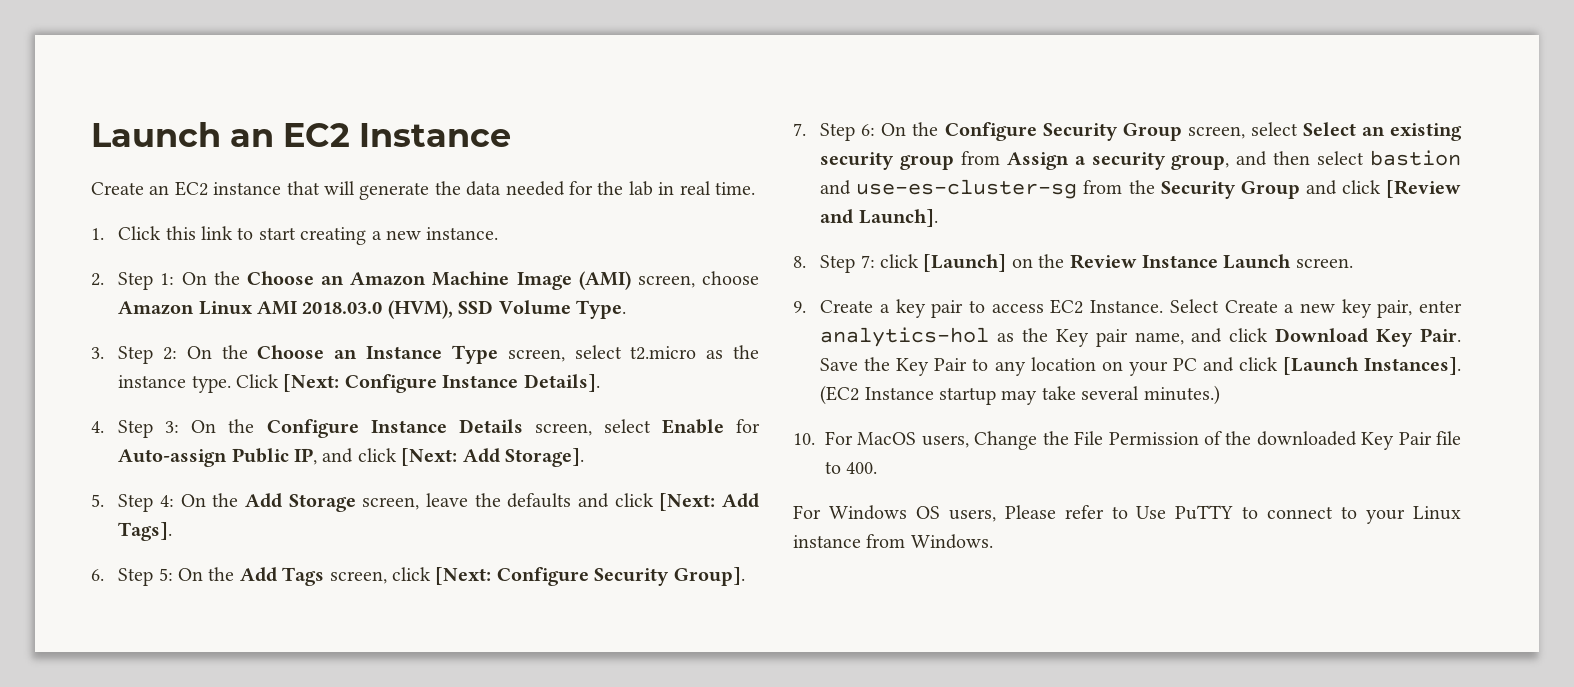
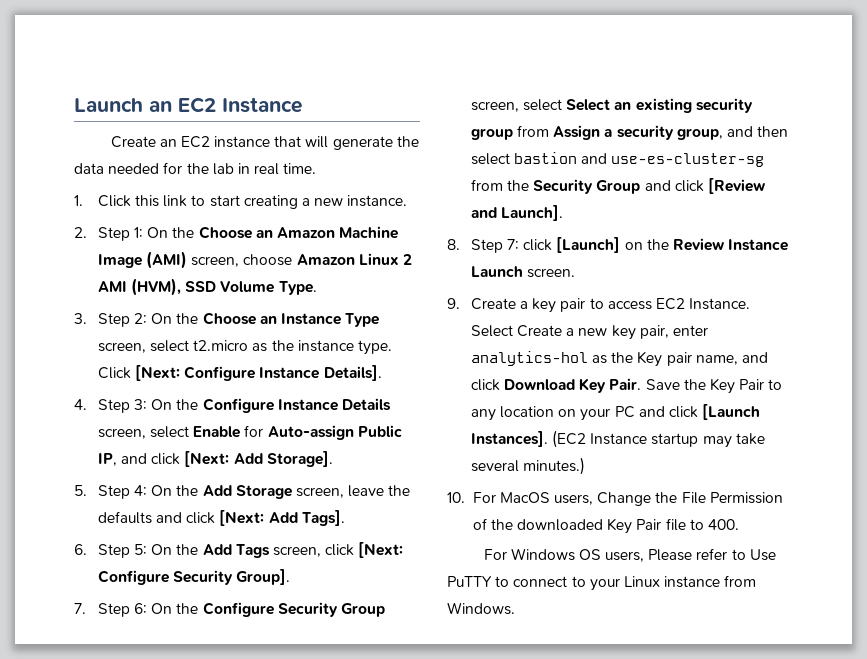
[257,301,383,315] AMI 2018.03.0 -> [403,254,413,265] [97,281,127,292] 2 AMI

